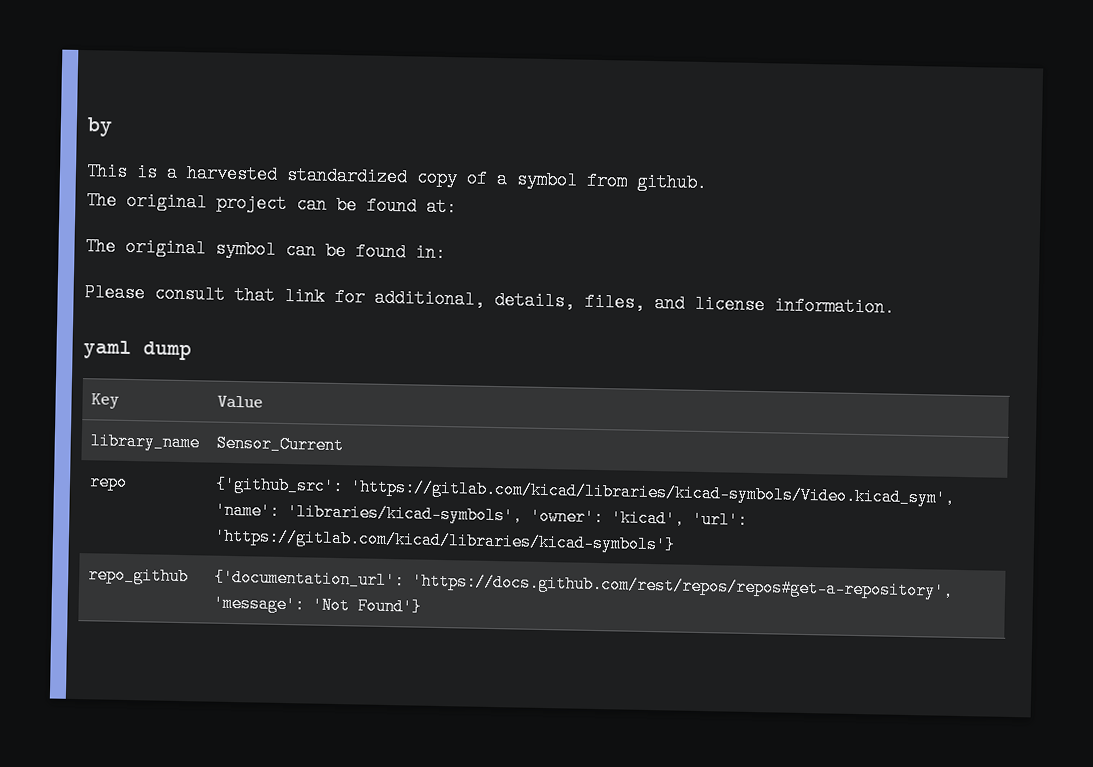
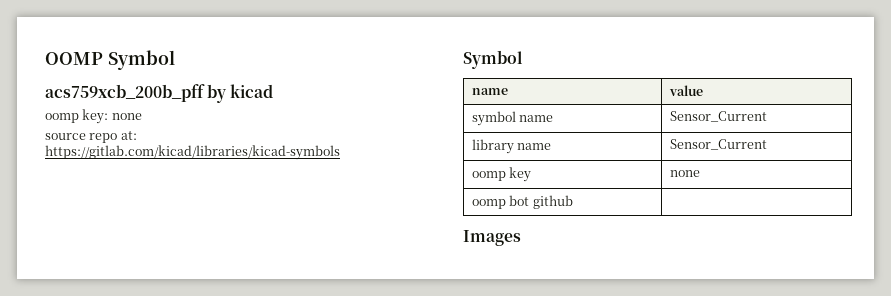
[87,117,113,137] [86,162,708,193] [86,191,457,217] [85,237,446,263] [84,283,895,317] [83,340,192,361] [90,393,120,409] [216,395,263,409] [89,432,200,452] [215,434,344,455] [88,473,128,491] [214,475,956,507] [214,501,748,529] [213,527,676,554] [87,566,189,586] [213,568,954,600] [212,594,422,616] by // This is a harvested standardized copy of a symbol from github. // The original project can be found at: // The original symbol can be found in: // Please consult that link for additional, details, files, and license information. // yaml dump // Key | Value // library_name | Sensor_Current // repo | {'github_src': 'https://gitlab.com/kicad/libraries/kicad-symbols/Video.kicad_sym', 'name': 'libraries/kicad-symbols', 'owner': 'kicad', 'url': 'https://gitlab.com/kicad/libraries/kicad-symbols'} // repo_github | {'documentation_url': 'https://docs.github.com/rest/repos/repos#get-a-repository', 'message': 'Not Found'} -> [45,50,175,70] [45,84,274,103] [45,109,142,124] [45,131,137,143] [45,145,340,160] [463,50,523,69] [471,88,508,95] [668,85,703,96] [471,111,554,126] [669,111,767,122] [471,139,552,154] [669,139,767,150] [471,167,532,182] [669,170,700,177] [471,195,573,209] [463,230,521,246] OOMP Symbol // acs759xcb_200b_pff by kicad // oomp key: none // source repo at: https://gitlab.com/kicad/libraries/kicad-symbols // Symbol // name | value // symbol name | Sensor_Current // library name | Sensor_Current // oomp key | none // oomp bot github | // Images

